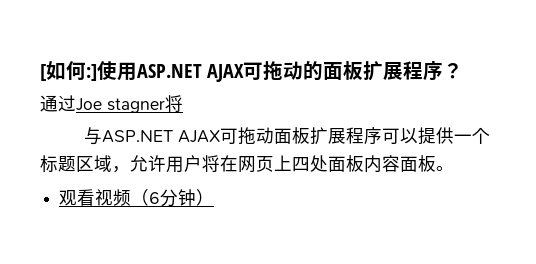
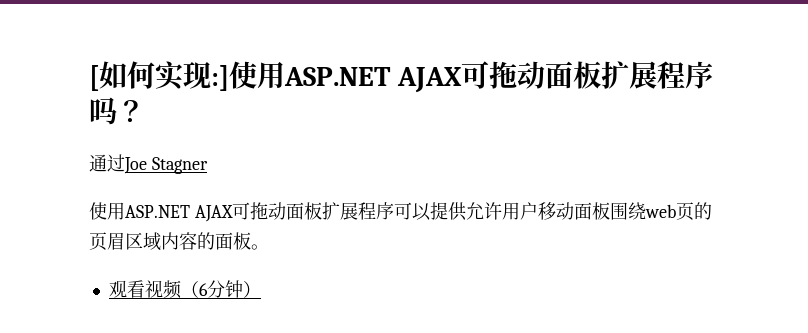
(86, 71) none -> [155,61,211,91] 实现
[303,61,444,81] 的面板扩展程序 -> [544,61,713,89] [89,97,117,125] 面板扩展程序吗
[107,95,183,113] [84,127,103,145] stagner将 // 与 -> [151,157,208,174] [89,202,125,220] Stagner // 使用
[454,127,491,144] [40,155,400,173] 一个标题区域，允许用户将在网页上四处面板内容 -> [465,202,712,221] [89,232,215,251] 允许用户移动面板围绕web页的页眉区域内容的

